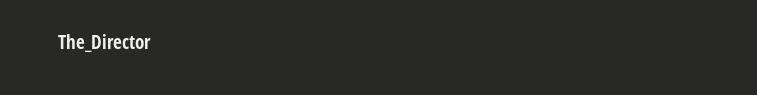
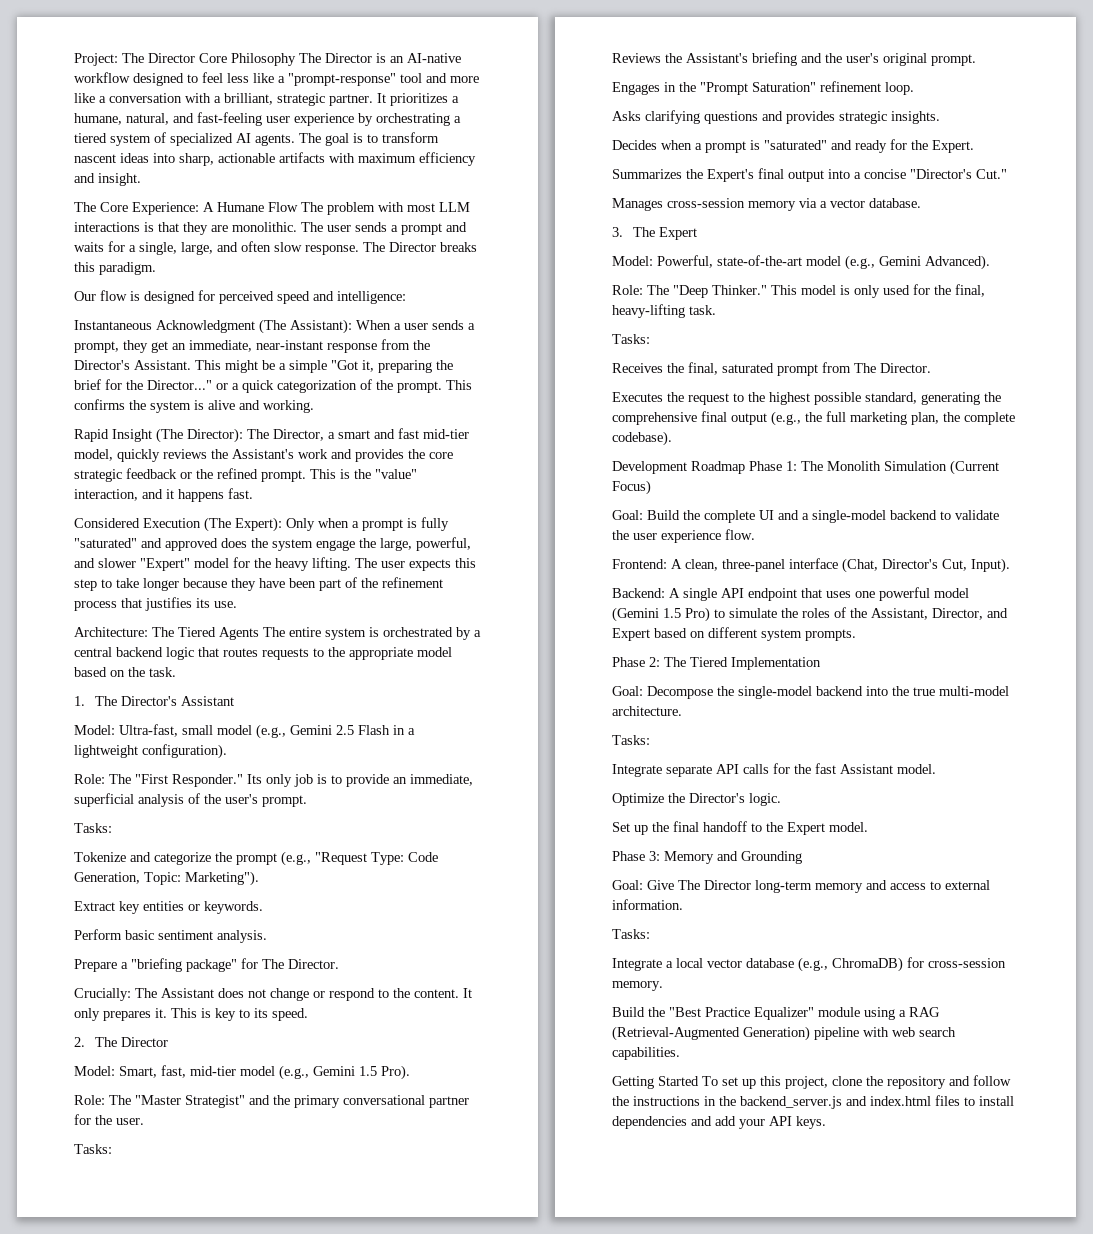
[58,34,151,52] The_Director -> [74,53,461,66] [74,72,479,86] [74,93,459,106] [74,112,461,126] [74,132,439,146] [74,152,476,166] [74,173,141,186] [74,202,470,215] [74,222,467,235] [74,241,477,255] [74,262,156,275] [74,290,406,304] [74,319,475,334] [74,339,430,353] [74,360,453,373] [74,379,472,393] [74,399,314,413] [74,428,469,443] [74,449,453,462] [74,468,417,482] [74,488,253,502] [74,517,449,532] [74,537,471,551] [74,557,476,571] [74,577,443,591] [74,597,237,611] [74,627,481,640] [74,647,452,660] [74,667,176,677] [74,696,234,706] [74,724,415,739] [74,744,227,759] [74,774,473,787] [74,793,307,807] [74,823,112,833] [74,851,438,866] [74,871,259,886] [74,901,263,914] [74,929,267,943] [74,958,339,972] [74,988,472,1001] [74,1008,308,1021] [74,1037,168,1047] [74,1065,410,1080] [74,1095,469,1108] [74,1114,144,1125] [74,1144,112,1154] [612,52,976,66] [612,81,914,95] [612,110,940,124] [612,139,974,153] [612,168,1007,182] [612,198,921,211] [612,227,697,240] [612,255,990,270] [612,284,985,298] [612,304,716,318] [612,334,650,344] [612,362,931,376] [612,392,1001,405] [612,411,1015,426] [612,431,672,446] [612,460,999,475] [612,480,651,495] [612,510,999,523] [612,529,755,543] [612,558,1010,573] [612,587,969,601] [612,607,1008,622] [612,627,856,641] [612,657,821,670] [612,686,1009,699] [612,706,682,716] [612,735,650,745] [612,763,936,777] [612,793,781,806] [612,821,868,835] [612,851,802,864] [612,880,990,893] [612,899,683,910] [612,929,650,939] [612,957,1006,972] [612,981,663,991] [612,1007,940,1020] [612,1026,956,1041] [612,1047,680,1060] [612,1075,1011,1089] [612,1095,1014,1109] [612,1116,826,1129] Project: The Director Core Philosophy The Director is an AI-native workflow designed to feel less like a "prompt-response" tool and more like a conversation with a brilliant, strategic partner. It prioritizes a humane, natural, and fast-feeling user experience by orchestrating a tiered system of specialized AI agents. The goal is to transform nascent ideas into sharp, actionable artifacts with maximum efficiency and insight. // The Core Experience: A Humane Flow The problem with most LLM interactions is that they are monolithic. The user sends a prompt and waits for a single, large, and often slow response. The Director breaks this paradigm. // Our flow is designed for perceived speed and intelligence: // Instantaneous Acknowledgment (The Assistant): When a user sends a prompt, they get an immediate, near-instant response from the Director's Assistant. This might be a simple "Got it, preparing the brief for the Director..." or a quick categorization of the prompt. This confirms the system is alive and working. // Rapid Insight (The Director): The Director, a smart and fast mid-tier model, quickly reviews the Assistant's work and provides the core strategic feedback or the refined prompt. This is the "value" interaction, and it happens fast. // Considered Execution (The Expert): Only when a prompt is fully "saturated" and approved does the system engage the large, powerful, and slower "Expert" model for the heavy lifting. The user expects this step to take longer because they have been part of the refinement process that justifies its use. // Architecture: The Tiered Agents The entire system is orchestrated by a central backend logic that routes requests to the appropriate model based on the task. // 1. The Director's Assistant // Model: Ultra-fast, small model (e.g., Gemini 2.5 Flash in a lightweight configuration). // Role: The "First Responder." Its only job is to provide an immediate, superficial analysis of the user's prompt. // Tasks: // Tokenize and categorize the prompt (e.g., "Request Type: Code Generation, Topic: Marketing"). // Extract key entities or keywords. // Perform basic sentiment analysis. // Prepare a "briefing package" for The Director. // Crucially: The Assistant does not change or respond to the content. It only prepares it. This is key to its speed. // 2. The Director // Model: Smart, fast, mid-tier model (e.g., Gemini 1.5 Pro). // Role: The "Master Strategist" and the primary conversational partner for the user. // Tasks: // Reviews the Assistant's briefing and the user's original prompt. // Engages in the "Prompt Saturation" refinement loop. // Asks clarifying questions and provides strategic insights. // Decides when a prompt is "saturated" and ready for the Expert. // Summarizes the Expert's final output into a concise "Director's Cut." // Manages cross-session memory via a vector database. // 3. The Expert // Model: Powerful, state-of-the-art model (e.g., Gemini Advanced). // Role: The "Deep Thinker." This model is only used for the final, heavy-lifting task. // Tasks: // Receives the final, saturated prompt from The Director. // Executes the request to the highest possible standard, generating the comprehensive final output (e.g., the full marketing plan, the complete codebase). // Development Roadmap Phase 1: The Monolith Simulation (Current Focus) // Goal: Build the complete UI and a single-model backend to validate the user experience flow. // Frontend: A clean, three-panel interface (Chat, Director's Cut, Input). // Backend: A single API endpoint that uses one powerful model (Gemini 1.5 Pro) to simulate the roles of the Assistant, Director, and Expert based on different system prompts. // Phase 2: The Tiered Implementation // Goal: Decompose the single-model backend into the true multi-model architecture. // Tasks: // Integrate separate API calls for the fast Assistant model. // Optimize the Director's logic. // Set up the final handoff to the Expert model. // Phase 3: Memory and Grounding // Goal: Give The Director long-term memory and access to external information. // Tasks: // Integrate a local vector database (e.g., ChromaDB) for cross-session memory. // Build the "Best Practice Equalizer" module using a RAG (Retrieval-Augmented Generation) pipeline with web search capabilities. // Getting Started To set up this project, clone the repository and follow the instructions in the backend_server.js and index.html files to install dependencies and add your API keys.

